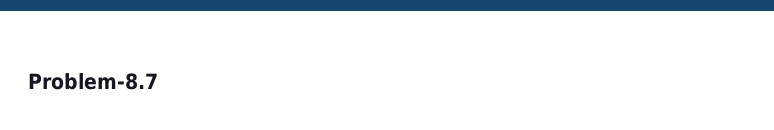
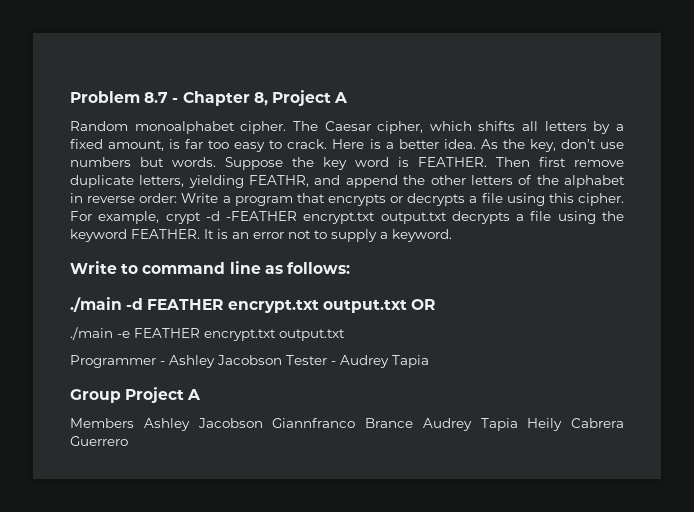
[28,73,158,90] Problem-8.7 -> [70,90,349,106] [70,121,624,134] [70,139,624,152] [70,157,624,170] [70,175,626,188] [70,193,625,206] [70,211,624,224] [70,229,452,242] [70,261,350,274] [70,297,435,313] [70,327,345,341] [70,355,429,368] [70,387,202,403] [70,418,624,431] [70,436,128,446] Problem 8.7 - Chapter 8, Project A // Random monoalphabet cipher. The Caesar cipher, which shifts all letters by a fixed amount, is far too easy to crack. Here is a better idea. As the key, don’t use numbers but words. Suppose the key word is FEATHER. Then first remove duplicate letters, yielding FEATHR, and append the other letters of the alphabet in reverse order: Write a program that encrypts or decrypts a file using this cipher. For example, crypt -d -FEATHER encrypt.txt output.txt decrypts a file using the keyword FEATHER. It is an error not to supply a keyword. // Write to command line as follows: // ./main -d FEATHER encrypt.txt output.txt OR // ./main -e FEATHER encrypt.txt output.txt // Programmer - Ashley Jacobson Tester - Audrey Tapia // Group Project A // Members Ashley Jacobson Giannfranco Brance Audrey Tapia Heily Cabrera Guerrero

